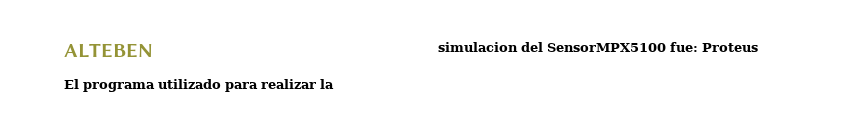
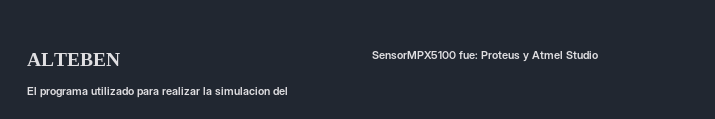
(758, 47) none -> [523,51,598,62] y Atmel Studio

